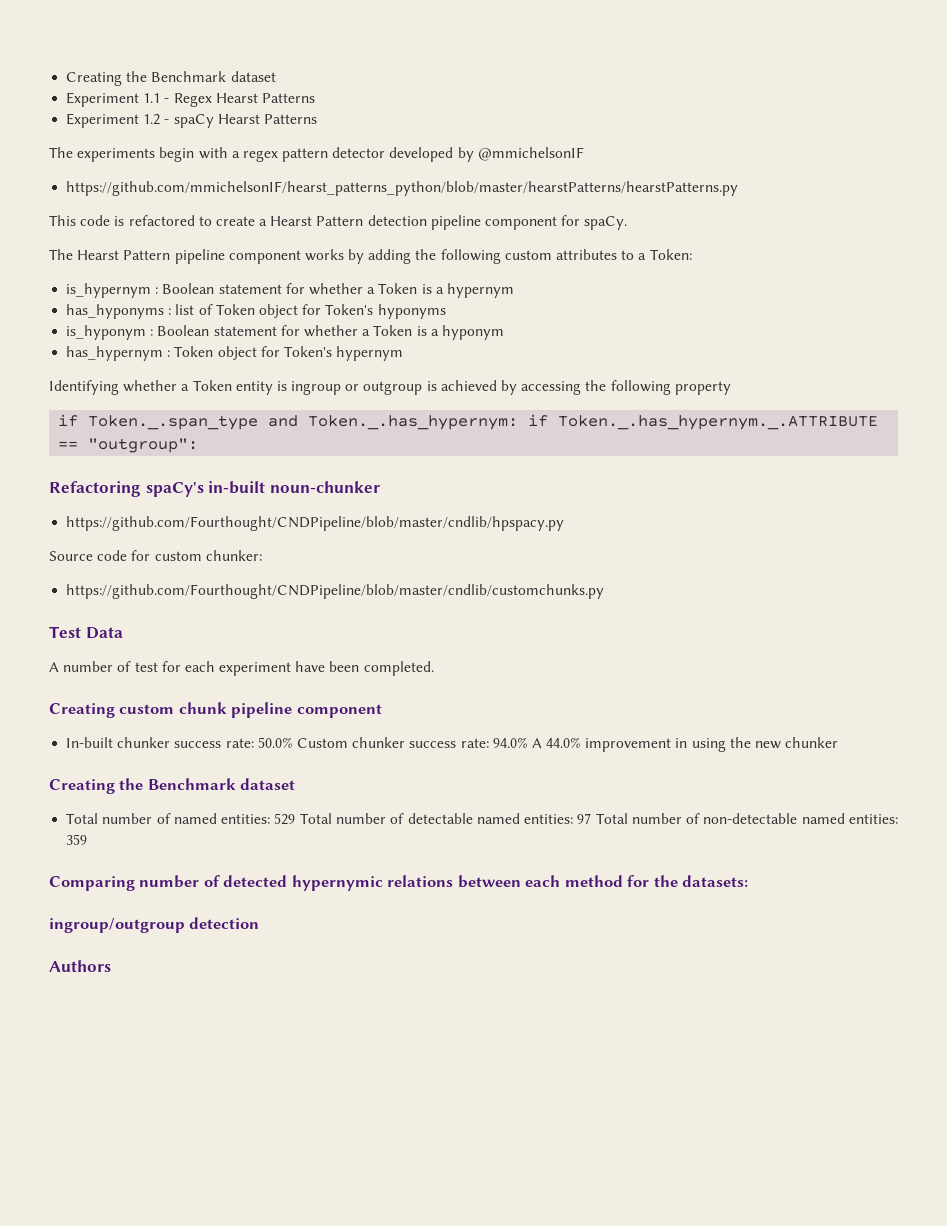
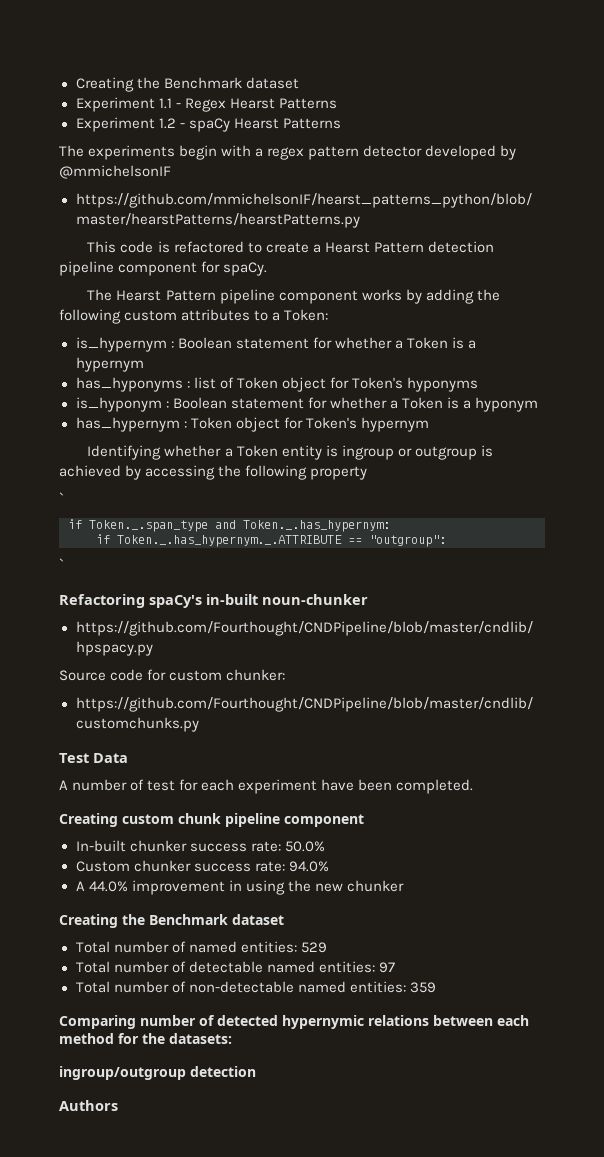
(731, 388) none -> [59,492,64,504] // `
(519, 422) none -> (390, 526) //
(199, 445) none -> [59,558,64,570] // `
(293, 742) none -> (325, 846) //
(528, 742) none -> (329, 866) //
(296, 819) none -> (327, 947) //
(592, 818) none -> (395, 967) //

